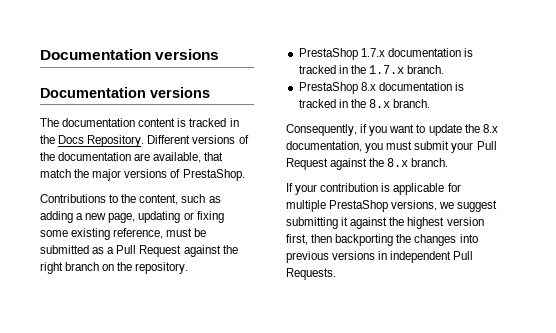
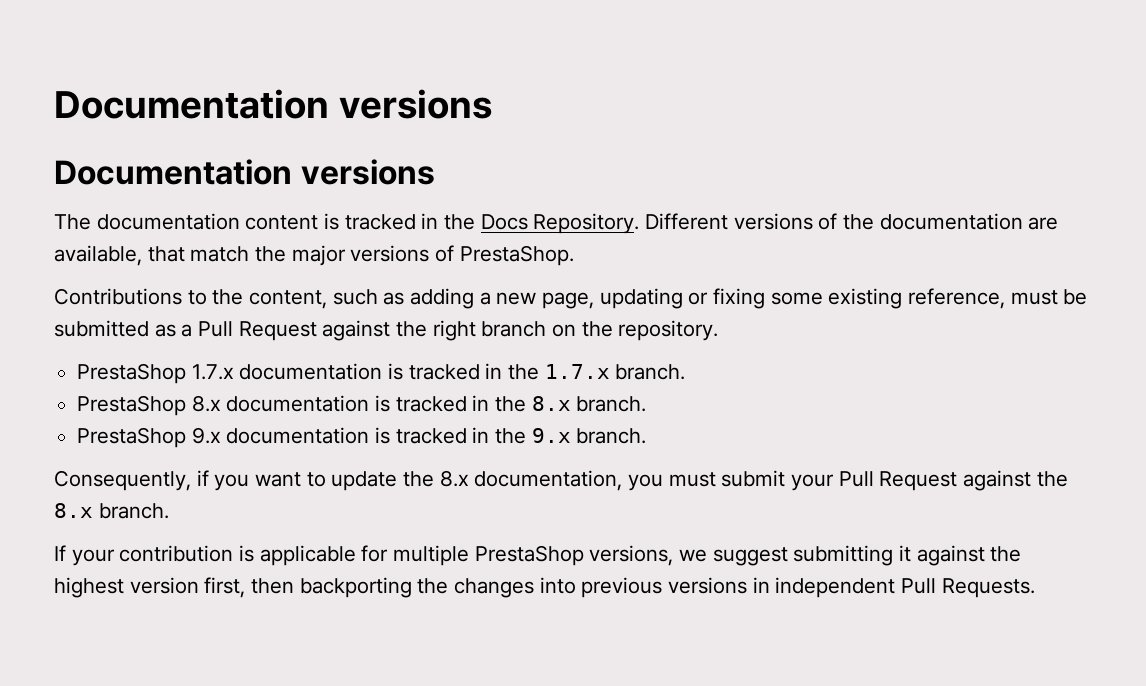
(431, 103) none -> [77,427,647,448] // PrestaShop 9.x documentation is tracked in the 9.x branch.

